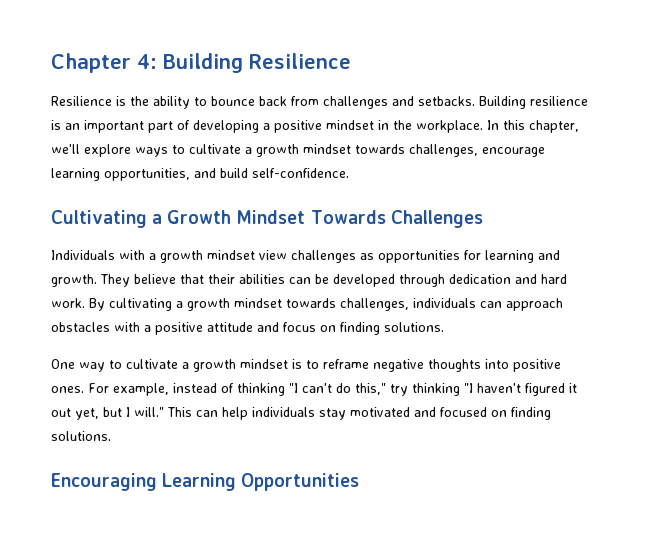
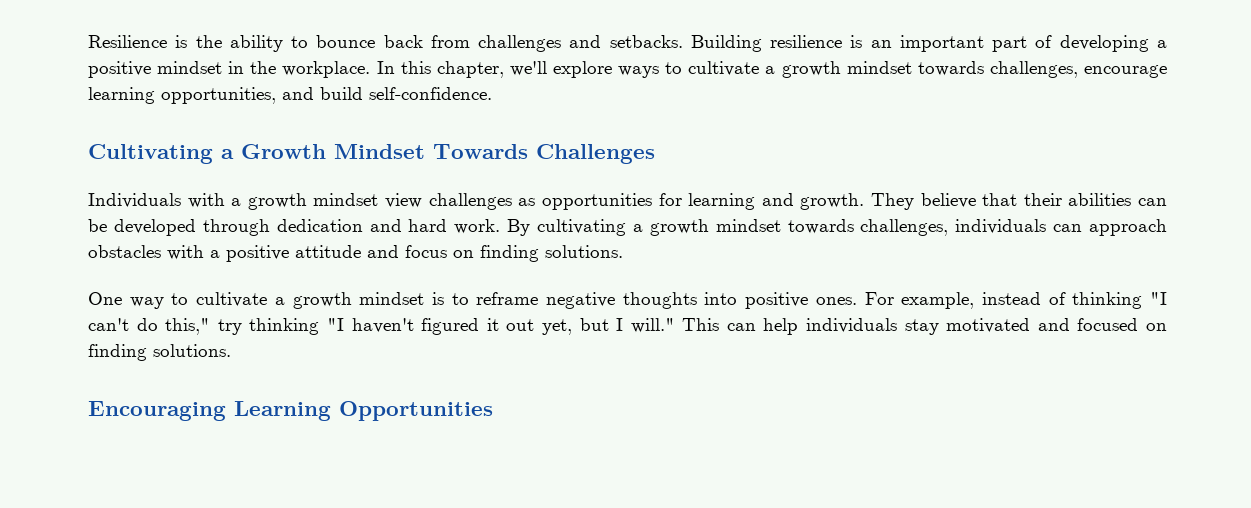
[51,53,351,73] Chapter 4: Building Resilience // -> (88, 41) none

